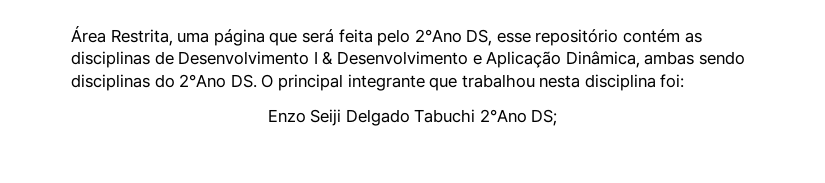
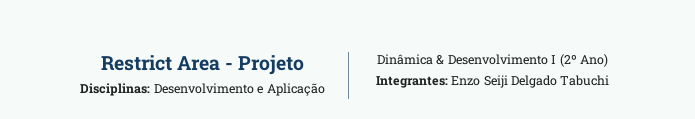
[71,26,702,46] [71,51,745,68] [71,74,685,91] Área Restrita, uma página que será feita pelo 2°Ano DS, esse repositório contém as disciplinas de Desenvolvimento I & Desenvolvimento e Aplicação Dinâmica, ambas sendo disciplinas do 2°Ano DS. O principal integrante que trabalhou nesta disciplina foi: // -> [100,55,305,75] [80,83,325,96] [377,54,608,67] [375,76,448,88] Restrict Area - Projeto // Disciplinas: Desenvolvimento e Aplicação Dinâmica & Desenvolvimento I (2º Ano) // Integrantes:
[479,109,558,126] 2°Ano DS; -> (610, 80) none

